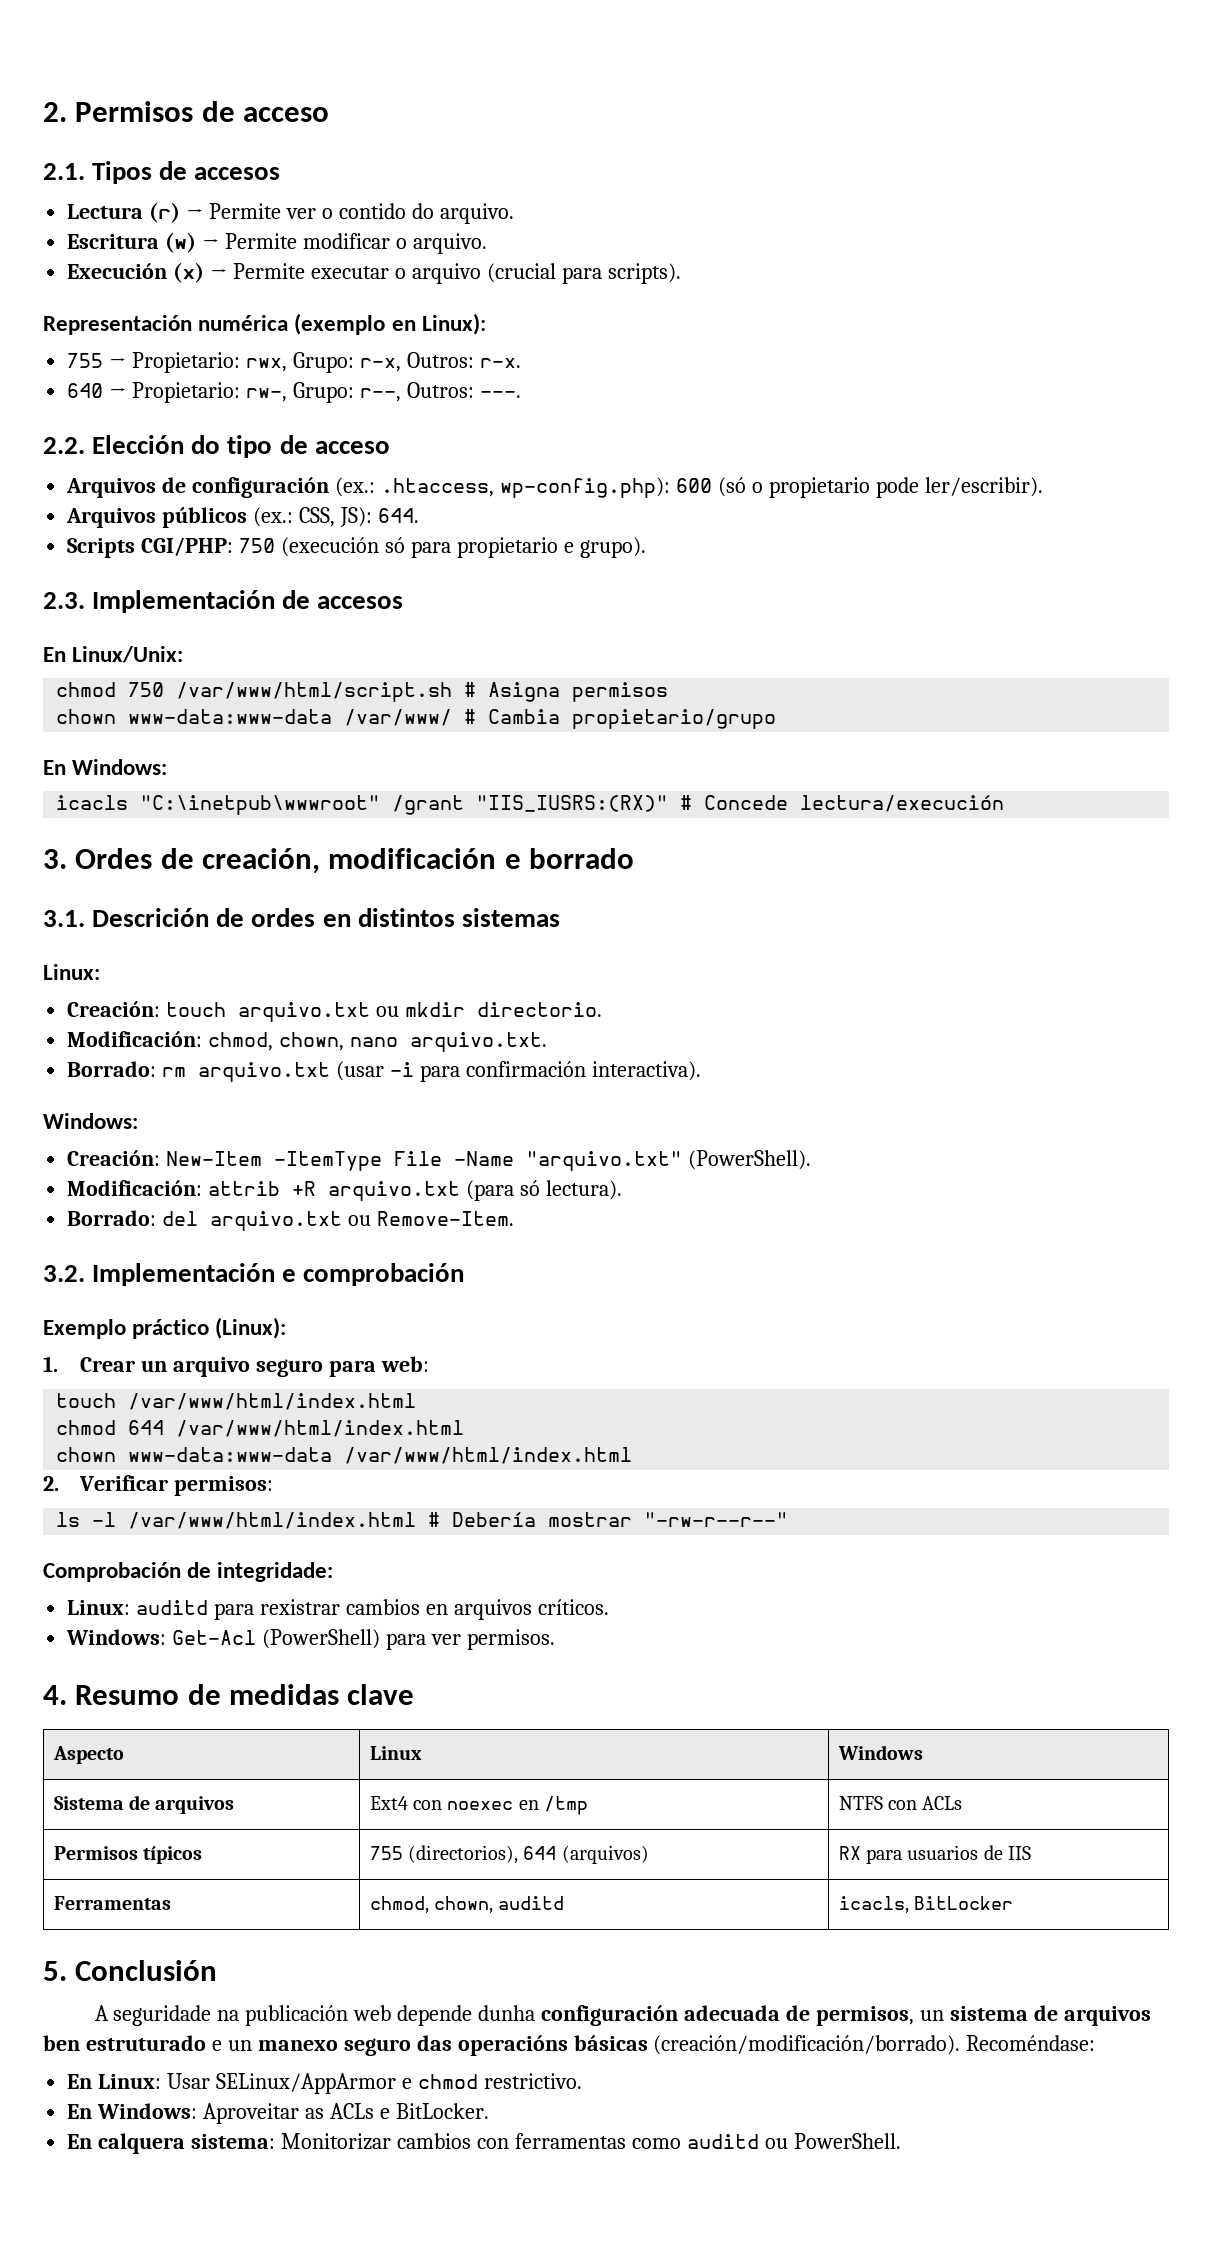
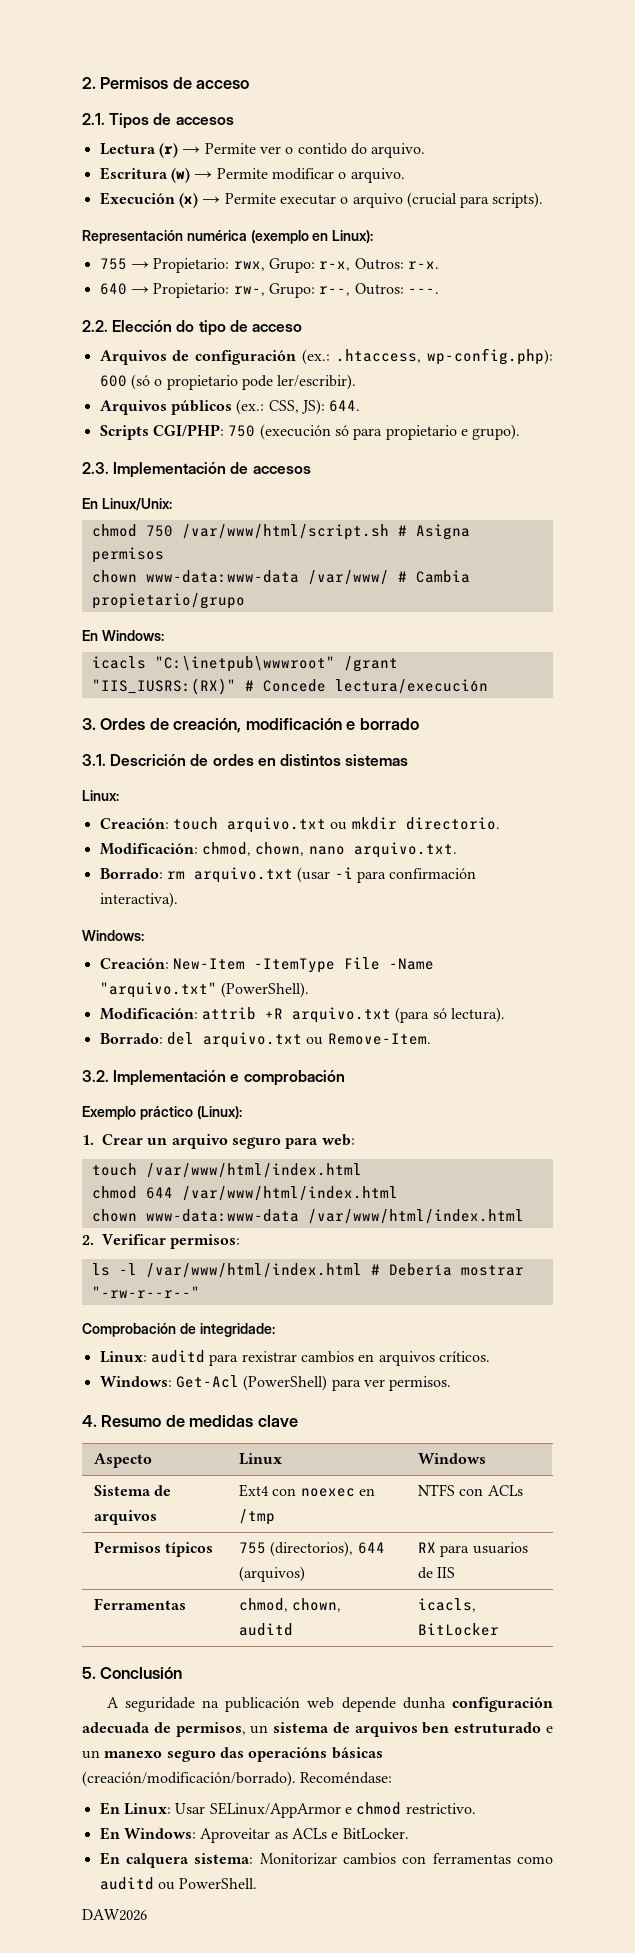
(901, 2141) none -> [82,1909,147,1921] // DAW2026

